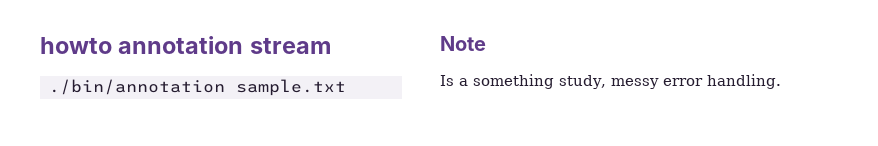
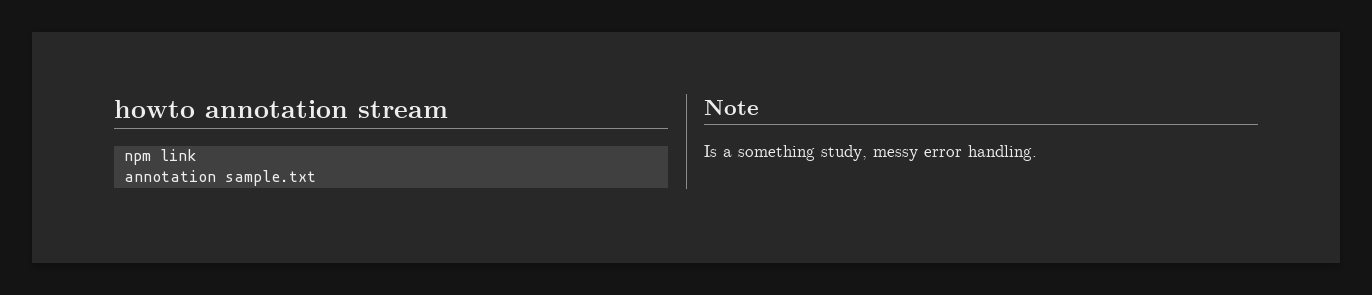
[49,79,225,95] ./bin/annotation -> [123,149,197,165] [123,170,216,182] npm link // annotation

